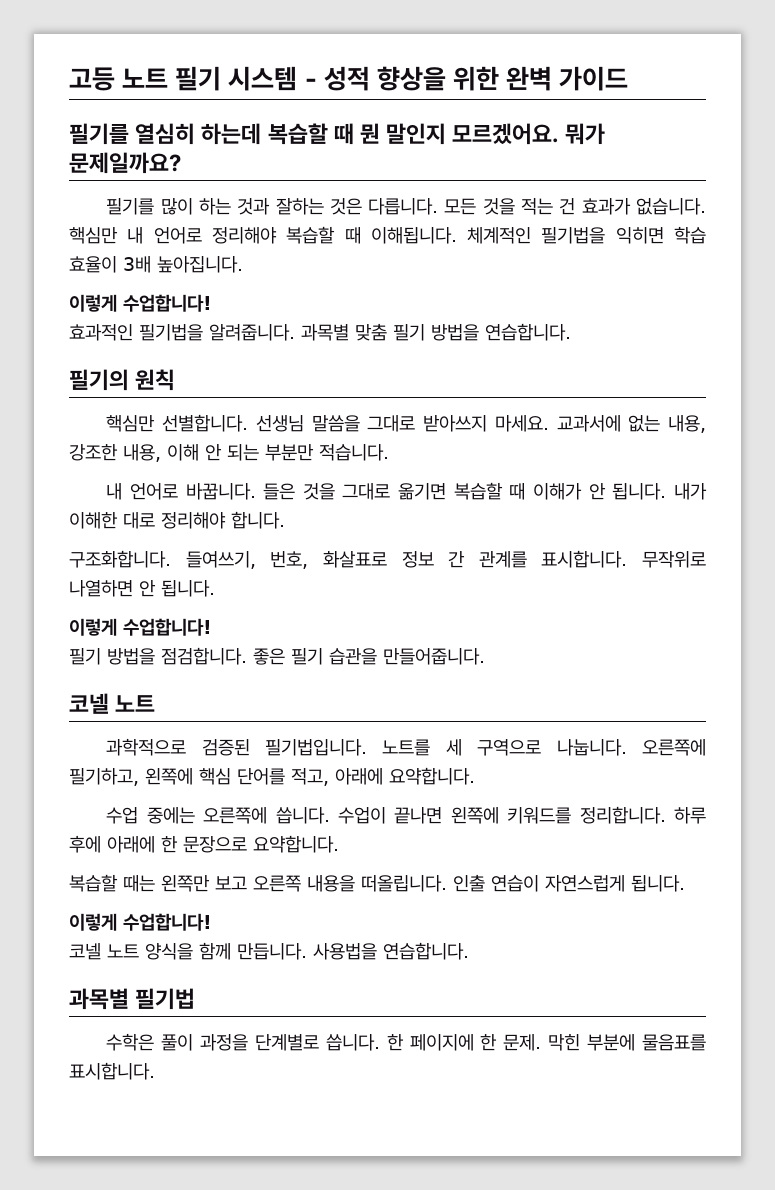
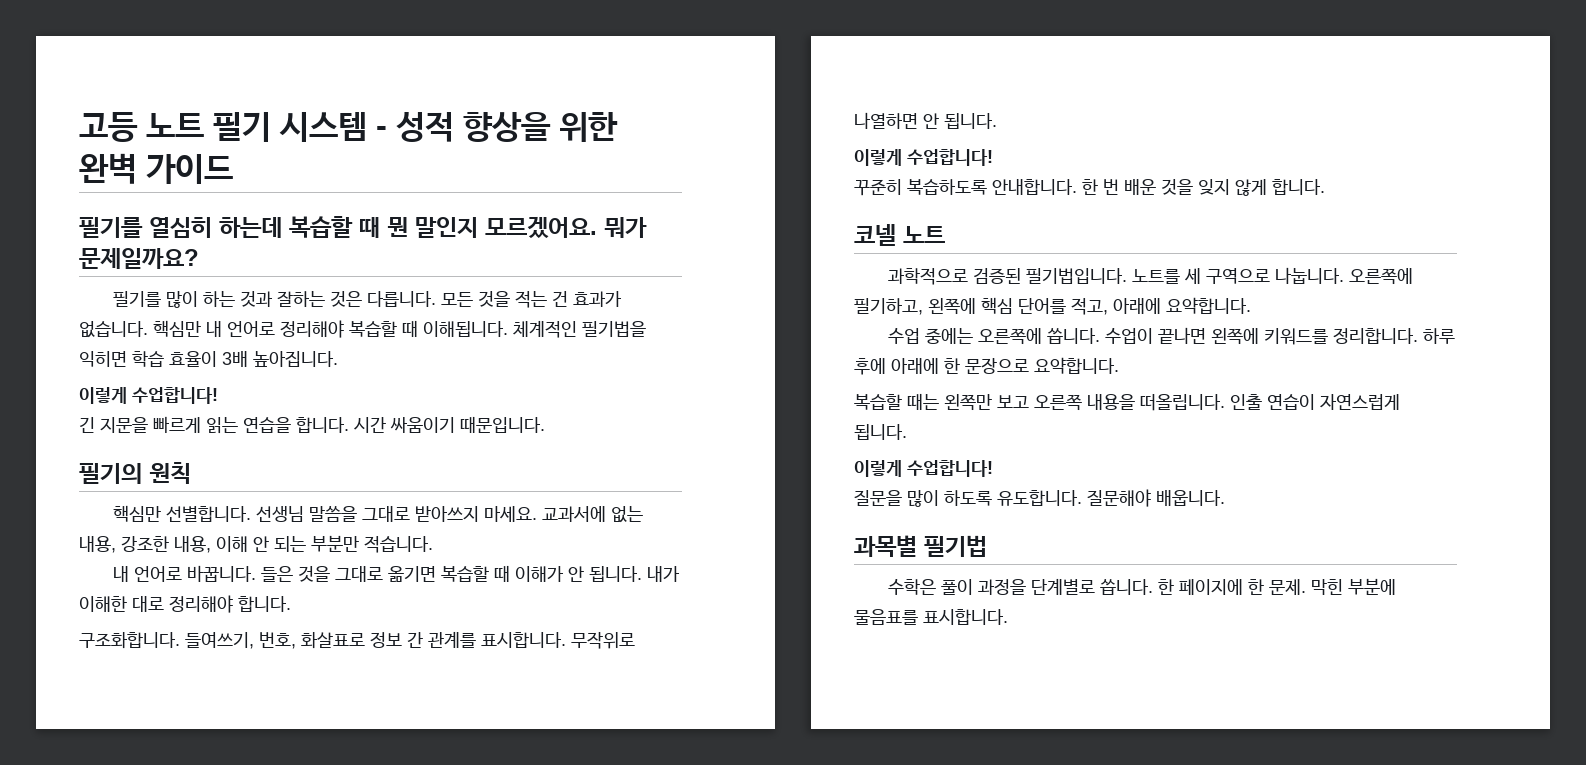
[69,323,571,341] 효과적인 필기법을 알려줍니다. 과목별 맞춤 필기 방법을 연습합니다. -> [79,416,545,434] 긴 지문을 빠르게 읽는 연습을 합니다. 시간 싸움이기 때문입니다.
[69,647,485,665] 필기 방법을 점검합니다. 좋은 필기 습관을 만들어줍니다. -> [854,179,1325,196] 꾸준히 복습하도록 안내합니다. 한 번 배운 것을 잊지 않게 합니다.
[69,942,469,960] 코넬 노트 양식을 함께 만듭니다. 사용법을 연습합니다. -> [854,489,1225,507] 질문을 많이 하도록 유도합니다. 질문해야 배웁니다.

